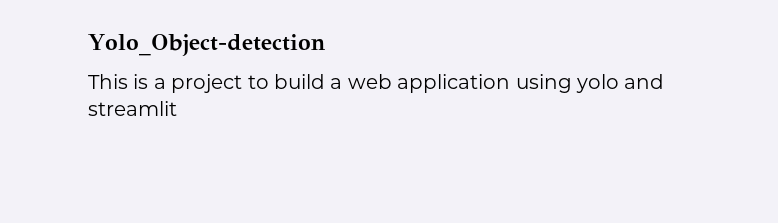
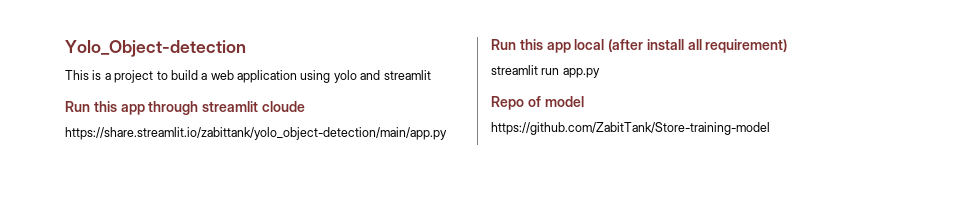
(177, 108) none -> [65,101,305,115] [65,127,447,140] [491,39,788,53] [491,65,600,78] [491,96,584,110] [491,122,770,135] // Run this app through streamlit cloude // https://share.streamlit.io/zabittank/yolo_object-detection/main/app.py // Run this app local (after install all requirement) // streamlit run app.py // Repo of model // https://github.com/ZabitTank/Store-training-model

